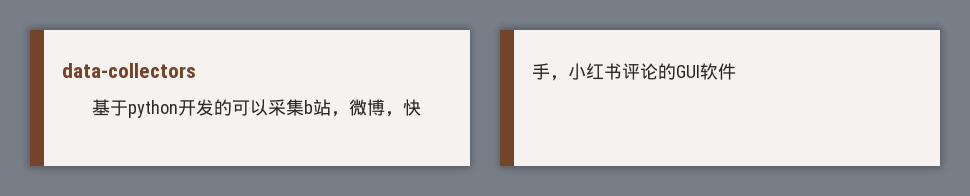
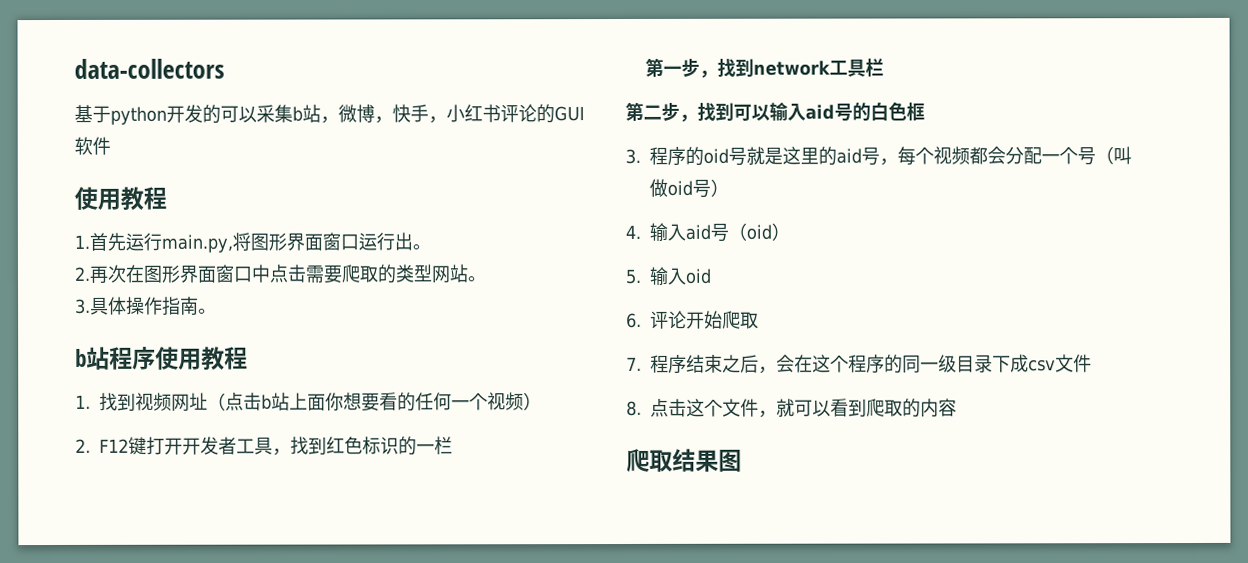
(736, 71) none -> [74,186,167,211] [74,232,431,253] [74,264,486,284] [75,296,217,316] [75,346,248,371] [75,392,542,412] [75,436,453,456] [645,57,885,78] [625,101,925,122] [625,146,1132,166] [649,178,729,198] [625,222,790,242] [625,266,712,286] [626,310,759,329] [626,354,1092,374] [626,398,957,418] [626,448,742,472] // 使用教程 // 1.首先运行main.py,将图形界面窗口运行出。 // 2.再次在图形界面窗口中点击需要爬取的类型网站。 // 3.具体操作指南。 // b站程序使用教程 // 1.找到视频网址（点击b站上面你想要看的任何一个视频） // 2. F12键打开开发者工具，找到红色标识的一栏 // 第一步，找到network工具栏 // 第二步，找到可以输入aid号的白色框 // 3.程序的oid号就是这里的aid号，每个视频都会分配一个号（叫做oid号） // 4.输入aid号（oid） // 5.输入oid // 6.评论开始爬取 // 7.程序结束之后，会在这个程序的同一级目录下成csv文件 // 8.点击这个文件，就可以看到爬取的内容 // 爬取结果图

